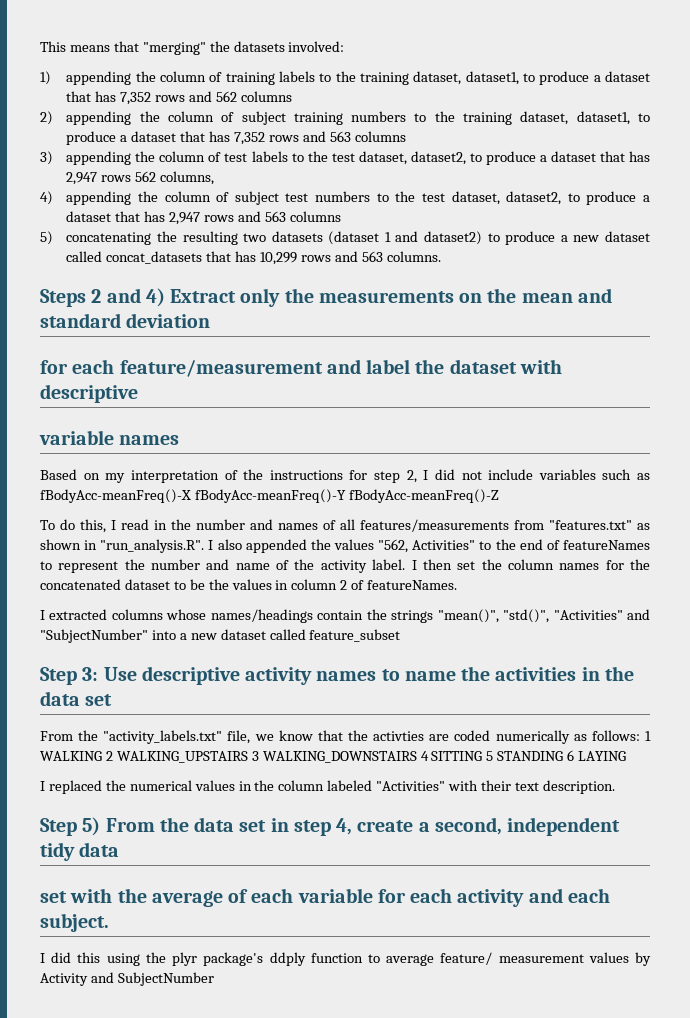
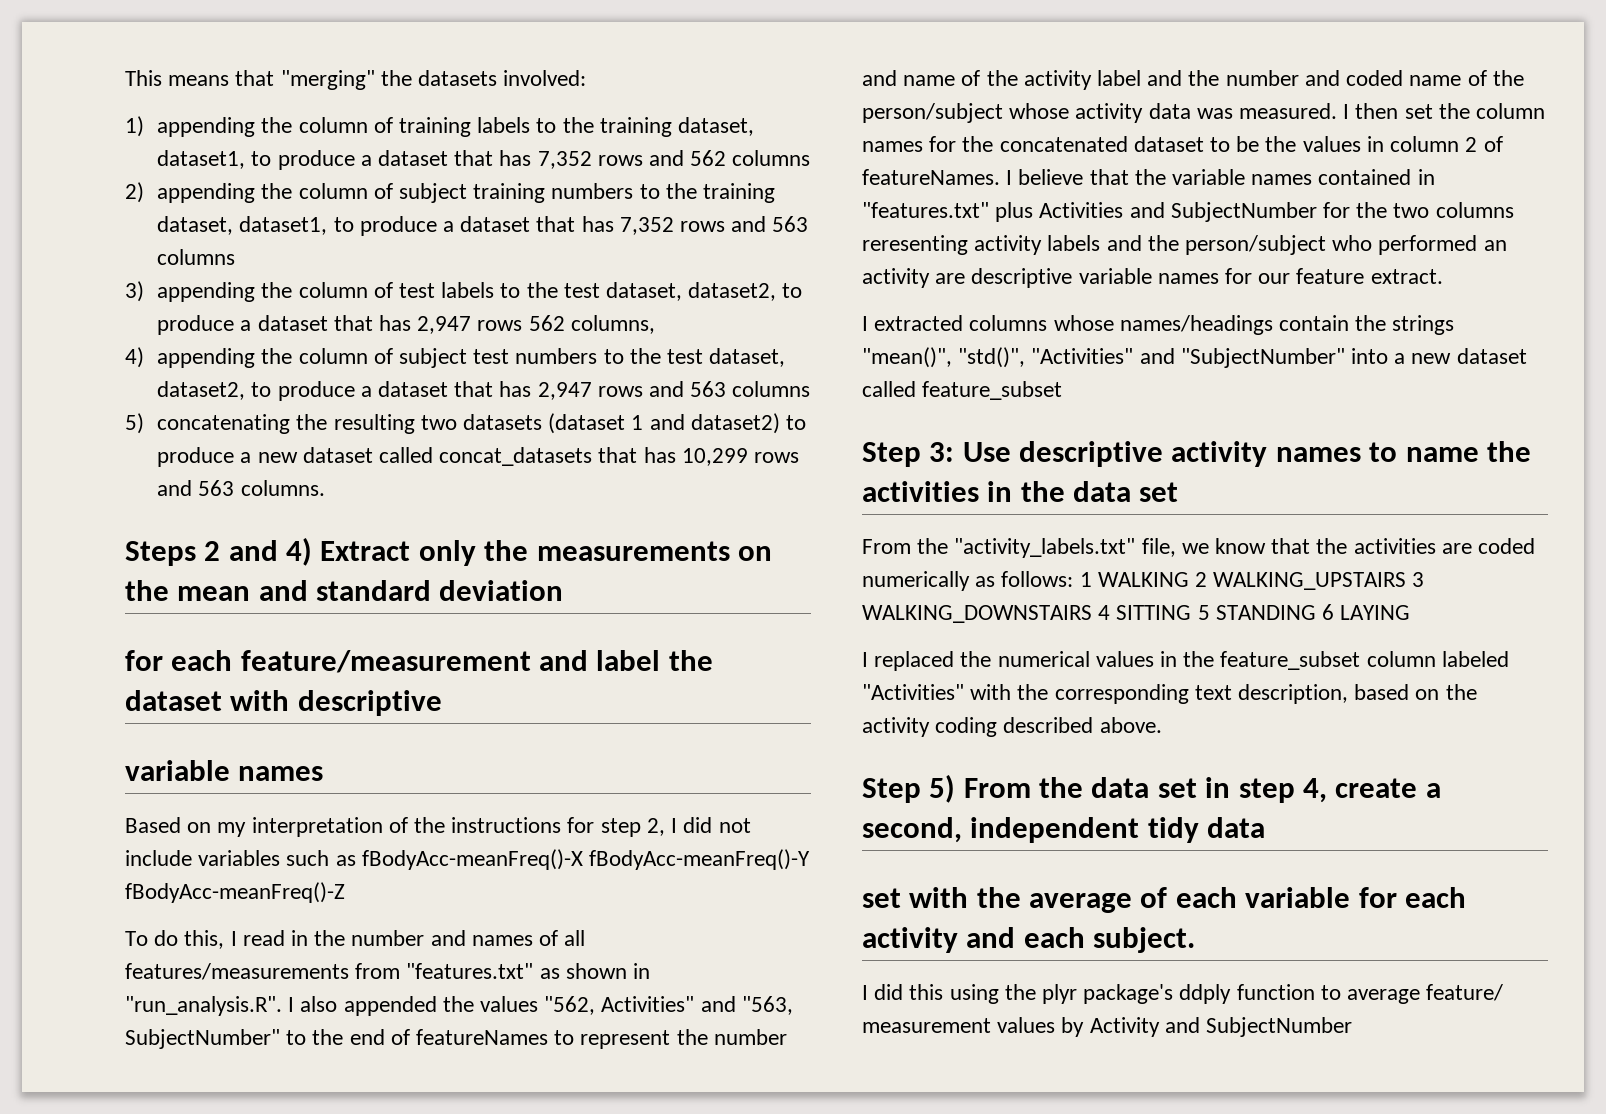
(476, 545) none -> [700,996,793,1015] [125,1029,280,1049] and "563, SubjectNumber"
[372,559,406,570] label. -> [1097,70,1524,86] [862,103,1338,123] label and the number and coded name of the person/subject whose activity data was measured.
(458, 585) none -> [1006,169,1435,185] [862,202,1514,222] [862,235,1507,255] [862,268,1443,288] I believe that the variable names contained in "features.txt" plus Activities and SubjectNumber for the two columns reresenting activity labels and the person/subject who performed an activity are descriptive variable names for our feature extract.
[373,731,425,741] activties -> [1353,538,1436,554] activities
(275, 785) none -> [1220,651,1361,670] feature_subset
[481,780,615,794] their text description. -> [1017,684,1477,704] [862,717,1162,737] the corresponding text description, based on the activity coding described above.

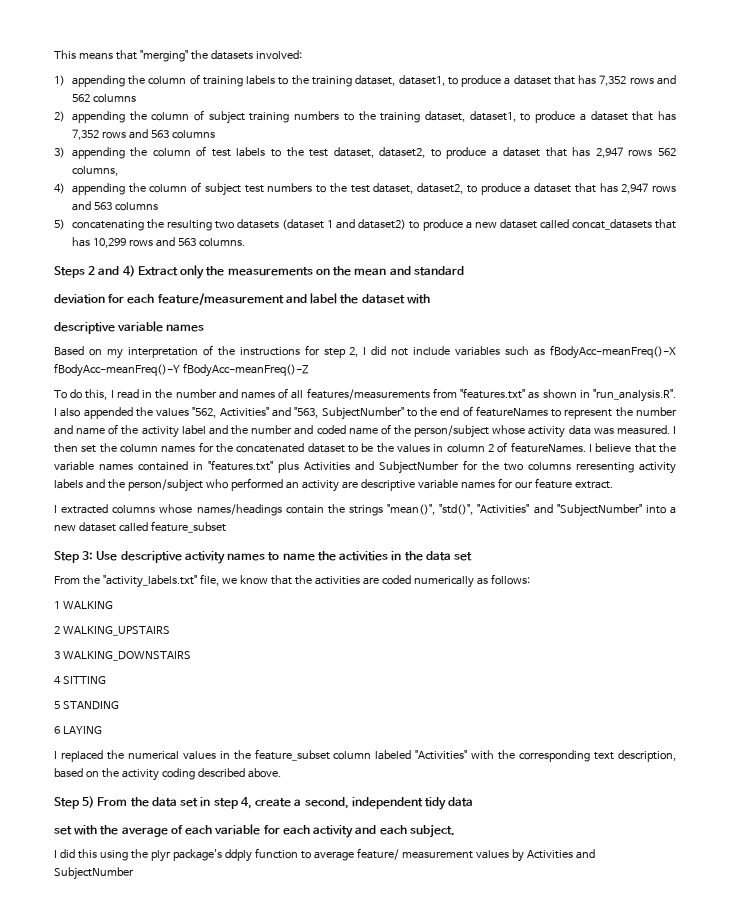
(432, 590) none -> (464, 271) //
(564, 590) // -> (105, 299) none
[297,690,442,716] descriptive // -> [54,322,115,334] // descriptive
(1074, 579) none -> (530, 579) //
(1189, 579) none -> (113, 605) //
(1407, 581) none -> (170, 631) //
(1092, 614) none -> (191, 656) //
(1192, 612) none -> (106, 680) //
(1316, 612) none -> (119, 705) //
[1089,1017,1160,1037] Activity -> [526,850,573,859] Activities

